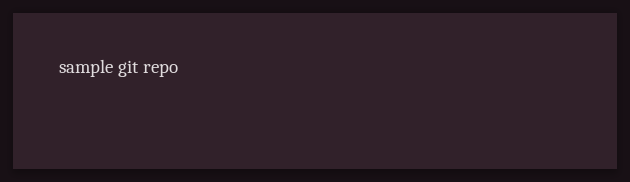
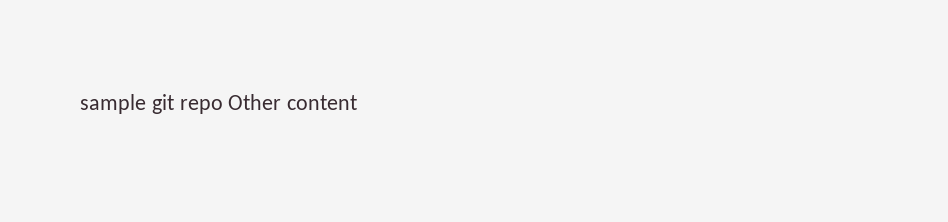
(179, 70) none -> [228,94,358,110] Other content

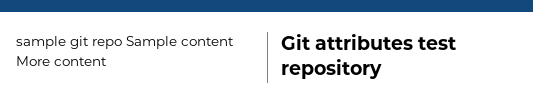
[228,94,358,110] Other content -> [126,36,234,49] [16,56,107,66] [281,34,457,50] [281,59,382,79] Sample content More content // Git attributes test repository

